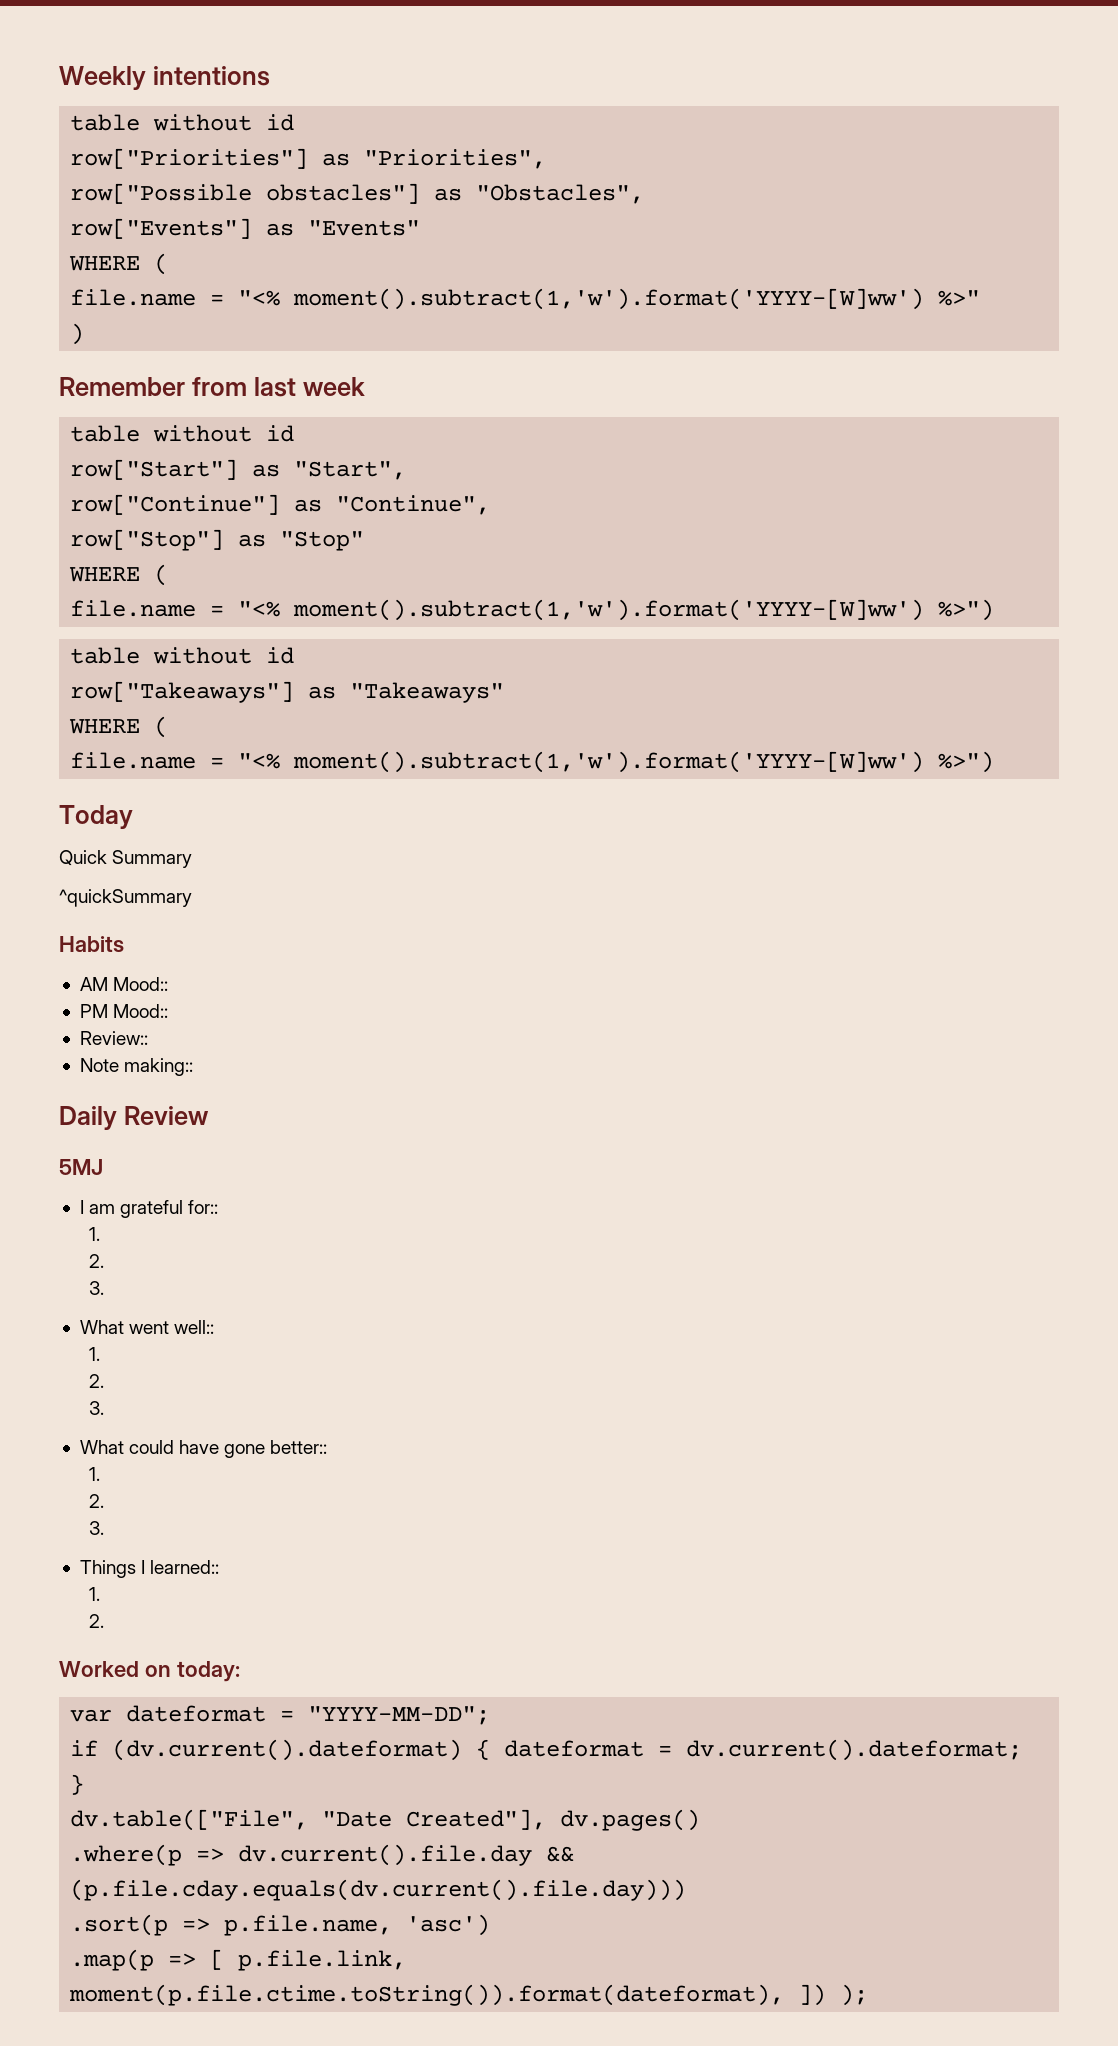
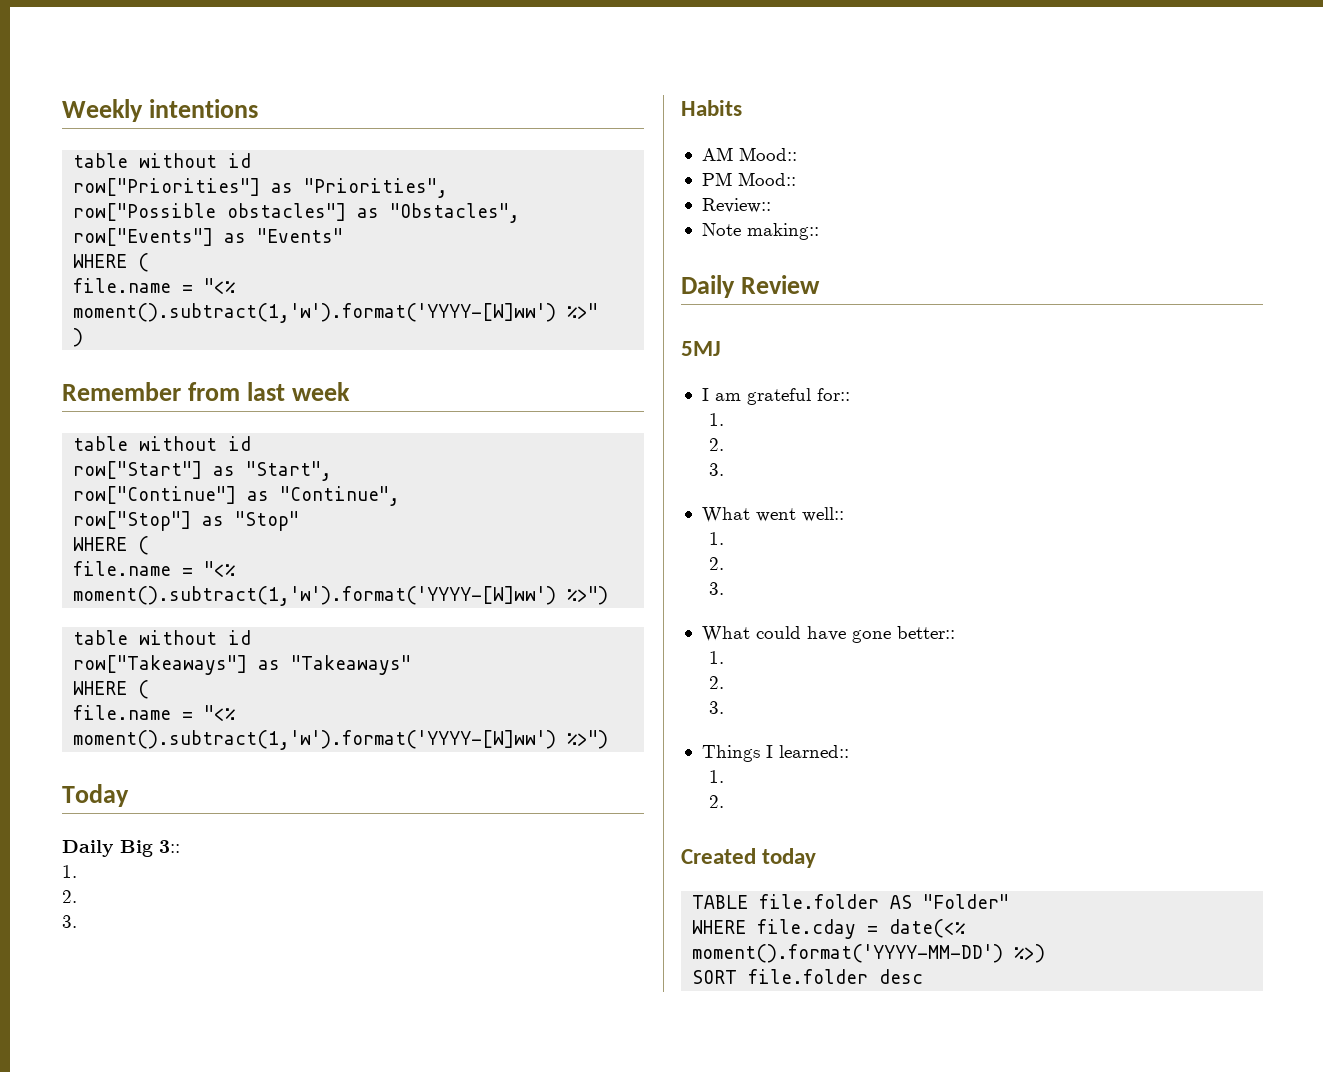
[59,850,193,868] [59,889,192,907] Quick Summary // ^quickSummary -> [62,840,180,857] [62,865,77,878] [62,890,77,903] [62,915,77,928] Daily Big 3:: // 1. // 2. // 3.
[59,1661,240,1682] [70,1705,491,1725] [70,1739,1023,1761] [70,1774,85,1795] [70,1809,701,1831] [70,1844,575,1866] [70,1879,687,1901] [70,1914,491,1936] [70,1949,407,1971] [69,1984,869,2006] Worked on today: // var dateformat = "YYYY-MM-DD"; // if (dv.current().dateformat) { dateformat = dv.current().dateformat; } // dv.table(["File", "Date Created"], dv.pages() // .where(p => dv.current().file.day && (p.file.cday.equals(dv.current().file.day))) // .sort(p => p.file.name, 'asc') // .map(p => [ p.file.link, moment(p.file.ctime.toString()).format(dateformat), ]) ); -> [681,848,817,868] [692,894,1010,909] [692,919,967,939] [692,944,1046,963] [692,969,924,984] Created today // TABLE file.folder AS "Folder" // WHERE file.cday = date(<% moment().format('YYYY-MM-DD') %>) // SORT file.folder desc

